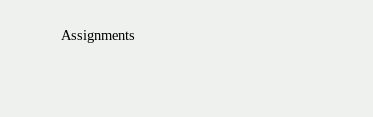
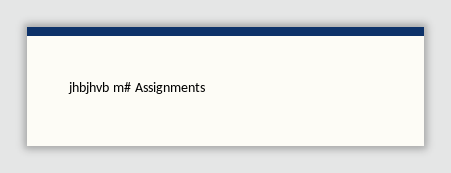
(61, 36) none -> [68,82,131,94] jhbjhvb m#

